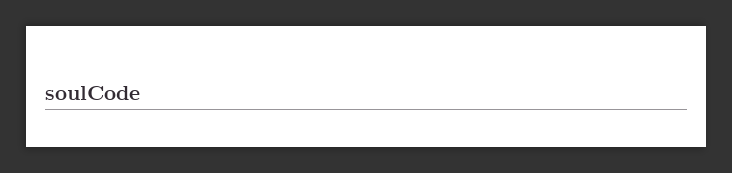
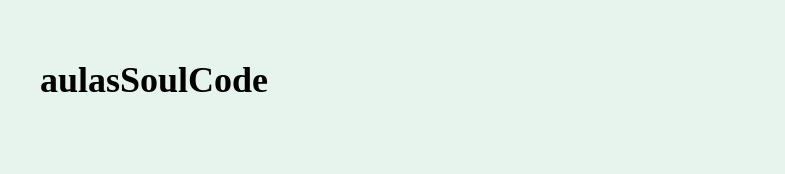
[45,86,140,100] soulCode -> [40,67,268,92] aulasSoulCode

